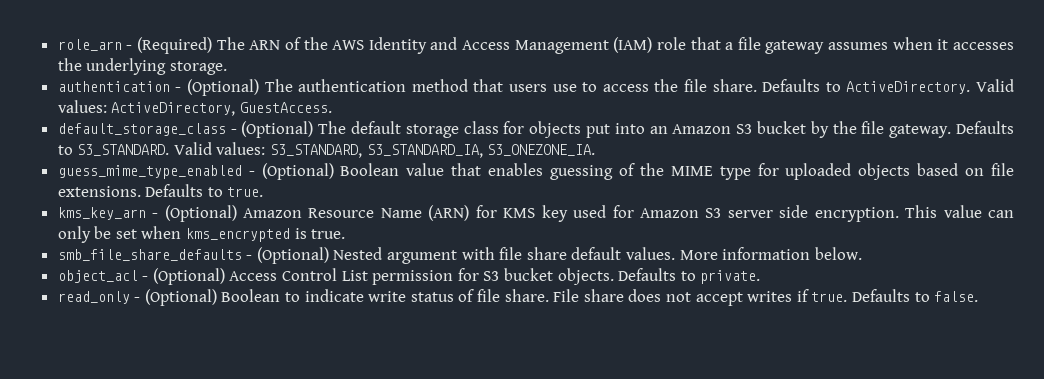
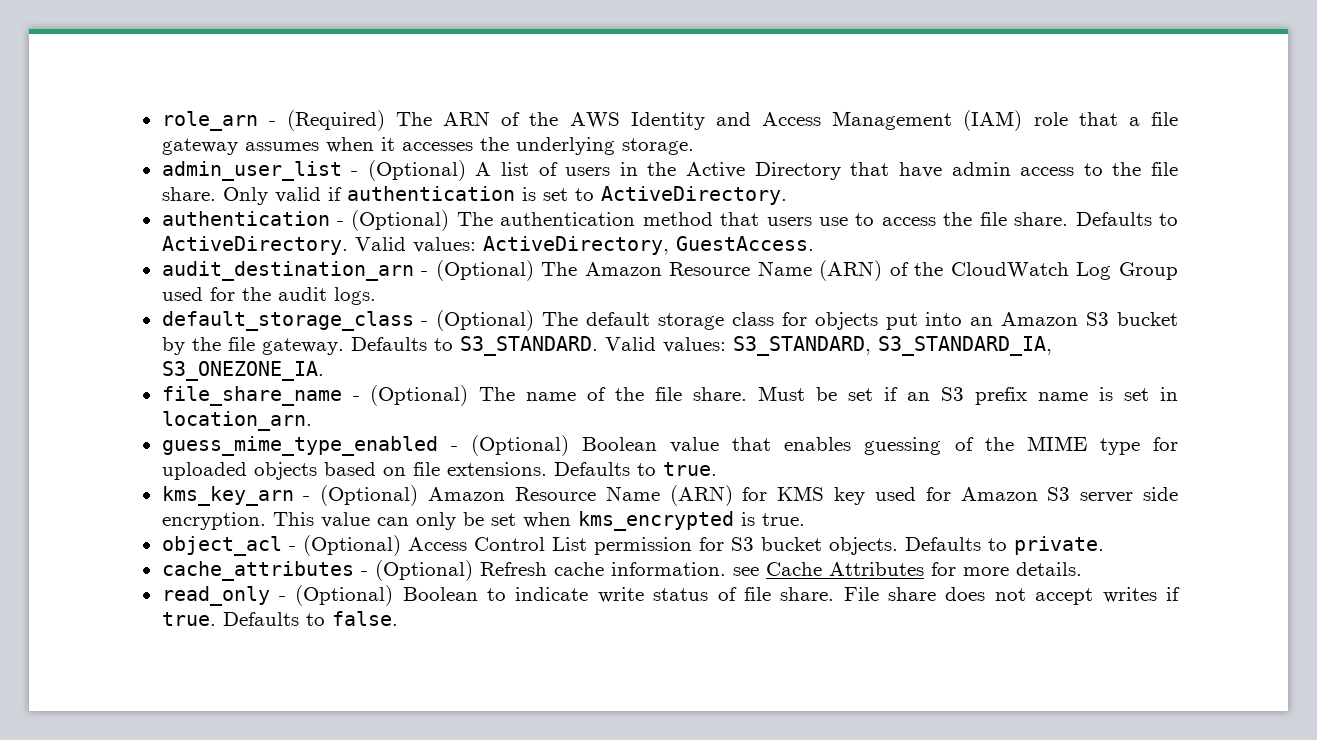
(227, 68) none -> [161,160,1178,181] [161,186,787,205] // admin_user_list - (Optional) A list of users in the Active Directory that have admin access to the file share. Only valid if authentication is set to ActiveDirectory.
(332, 107) none -> [161,260,1179,281] [161,287,376,305] // audit_destination_arn - (Optional) The Amazon Resource Name (ARN) of the CloudWatch Log Group used for the audit logs.
(596, 150) none -> [161,385,1178,406] [161,411,312,431] // file_share_name - (Optional) The name of the file share. Must be set if an S3 prefix name is set in location_arn.
[57,247,862,264] // smb_file_share_defaults - (Optional) Nested argument with file share default values. More information below. -> (805, 519) none
(761, 277) none -> [161,560,1082,581] // cache_attributes - (Optional) Refresh cache information. see Cache Attributes for more details.

